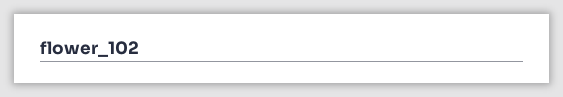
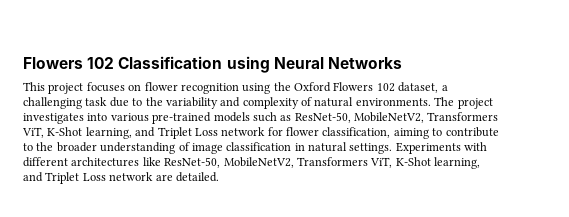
[40,41,139,57] flower_102 -> [23,56,402,73] [23,82,448,94] [23,97,493,109] [23,112,499,124] [22,127,499,139] [23,142,488,154] [23,157,480,169] [23,172,219,184] Flowers 102 Classification using Neural Networks // This project focuses on flower recognition using the Oxford Flowers 102 dataset, a challenging task due to the variability and complexity of natural environments. The project investigates into various pre-trained models such as ResNet-50, MobileNetV2, Transformers ViT, K-Shot learning, and Triplet Loss network for flower classification, aiming to contribute to the broader understanding of image classification in natural settings. Experiments with different architectures like ResNet-50, MobileNetV2, Transformers ViT, K-Shot learning, and Triplet Loss network are detailed.

